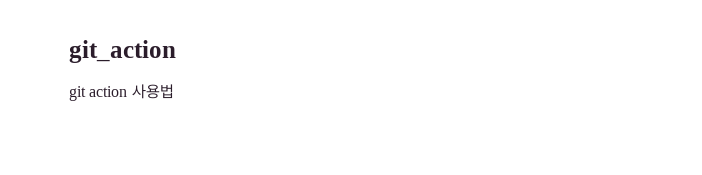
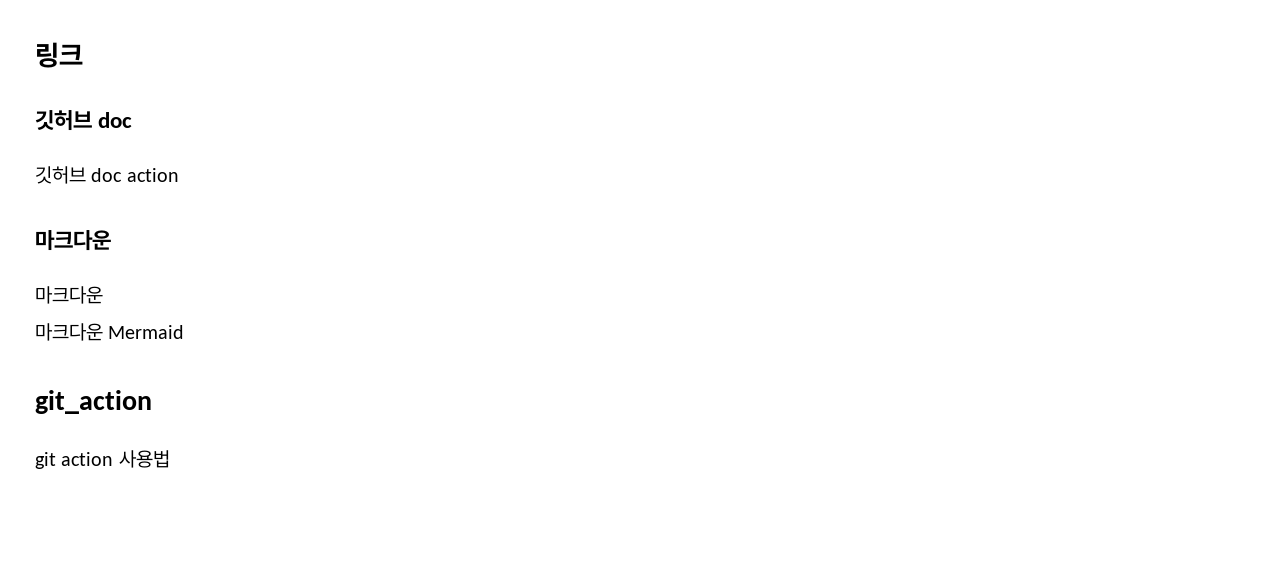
(69, 51) none -> [35,42,83,68] [35,110,133,131] [35,166,179,184] [35,230,111,251] [35,286,103,304] [35,323,185,341] 링크 // 깃허브 doc // 깃허브 doc action // 마크다운 // 마크다운 // 마크다운 Mermaid //

